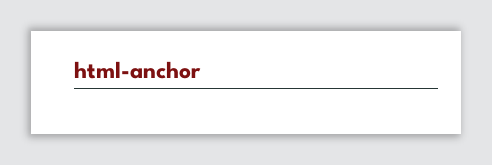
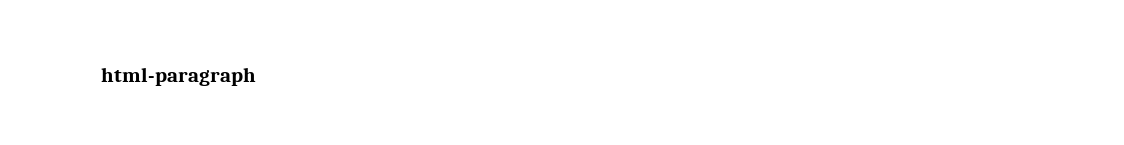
[74,61,201,79] html-anchor -> [101,67,256,86] html-paragraph

